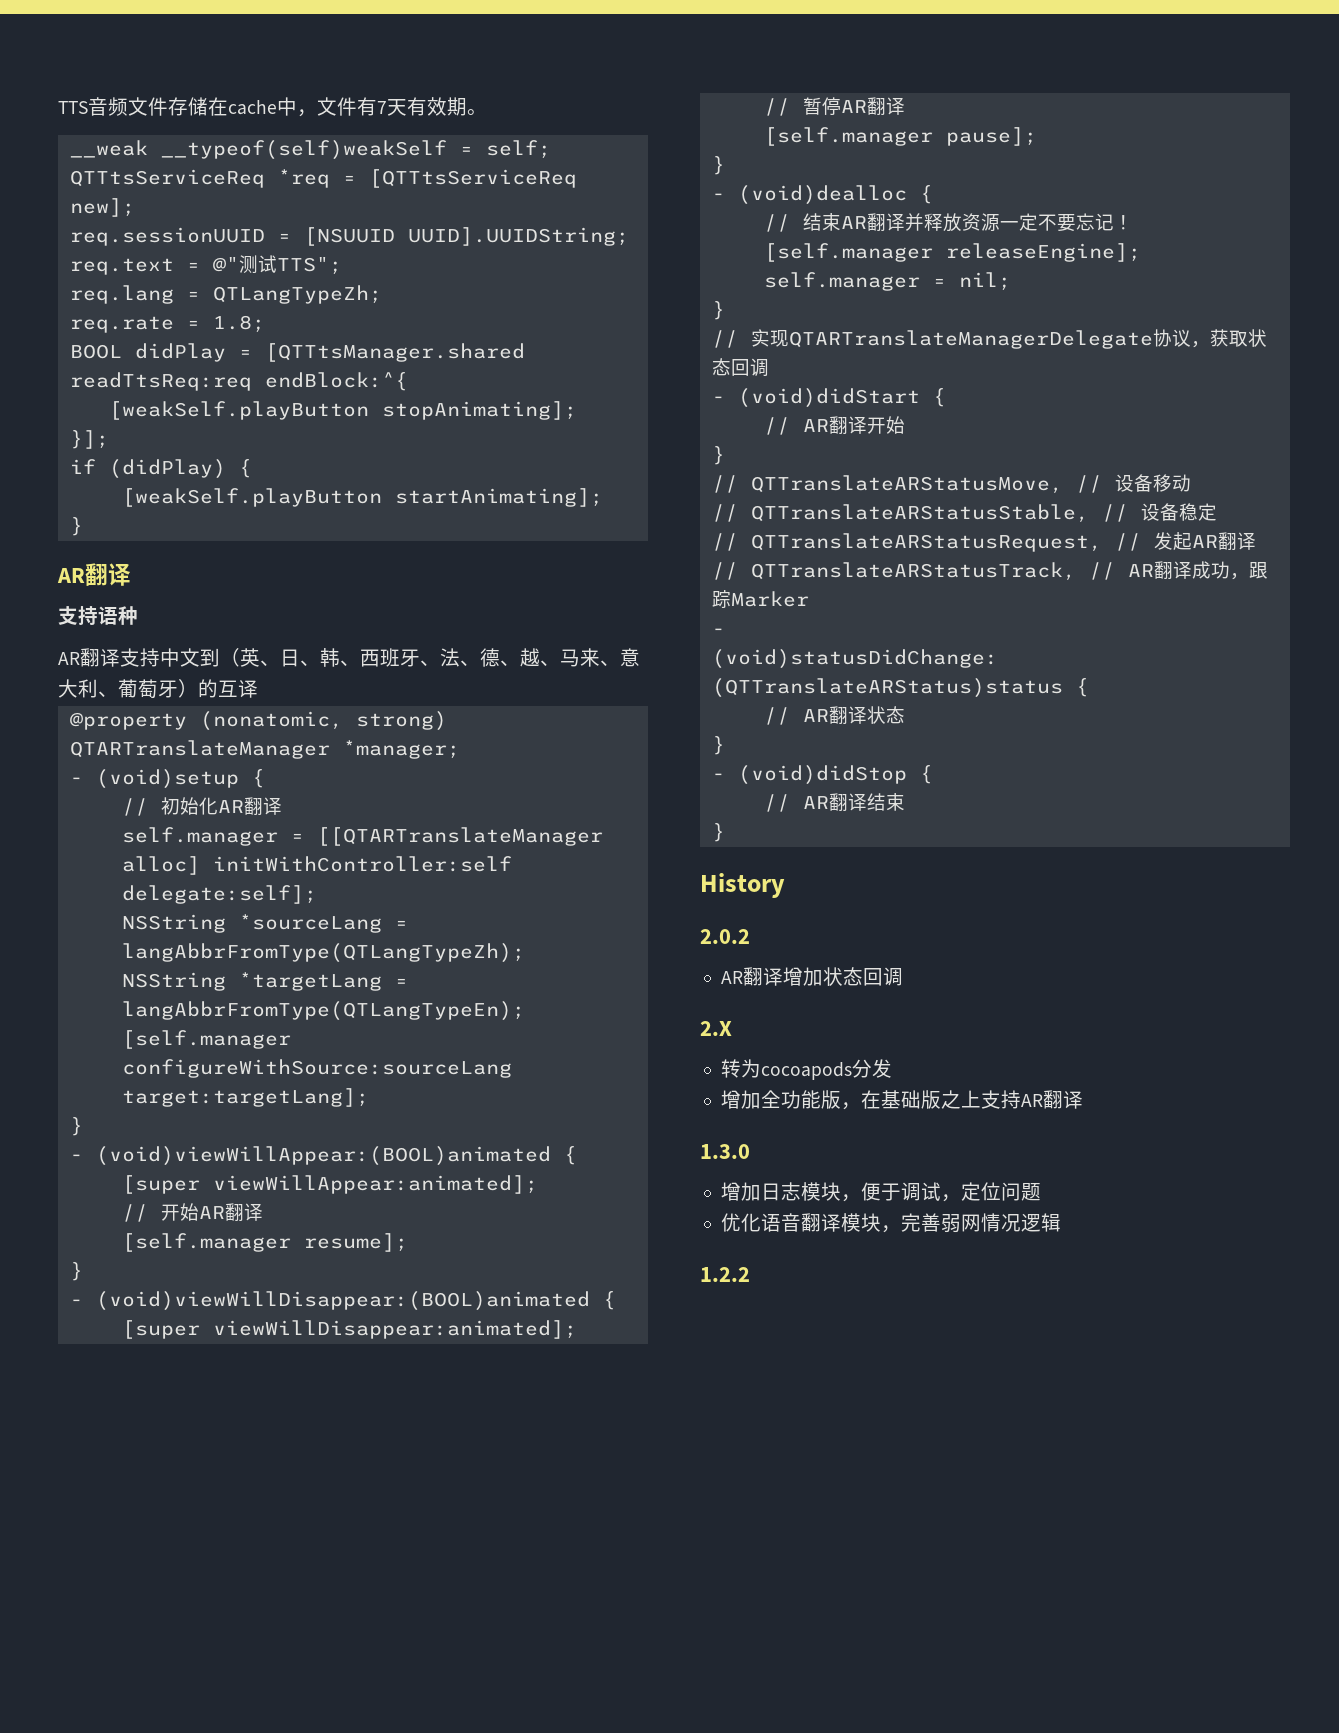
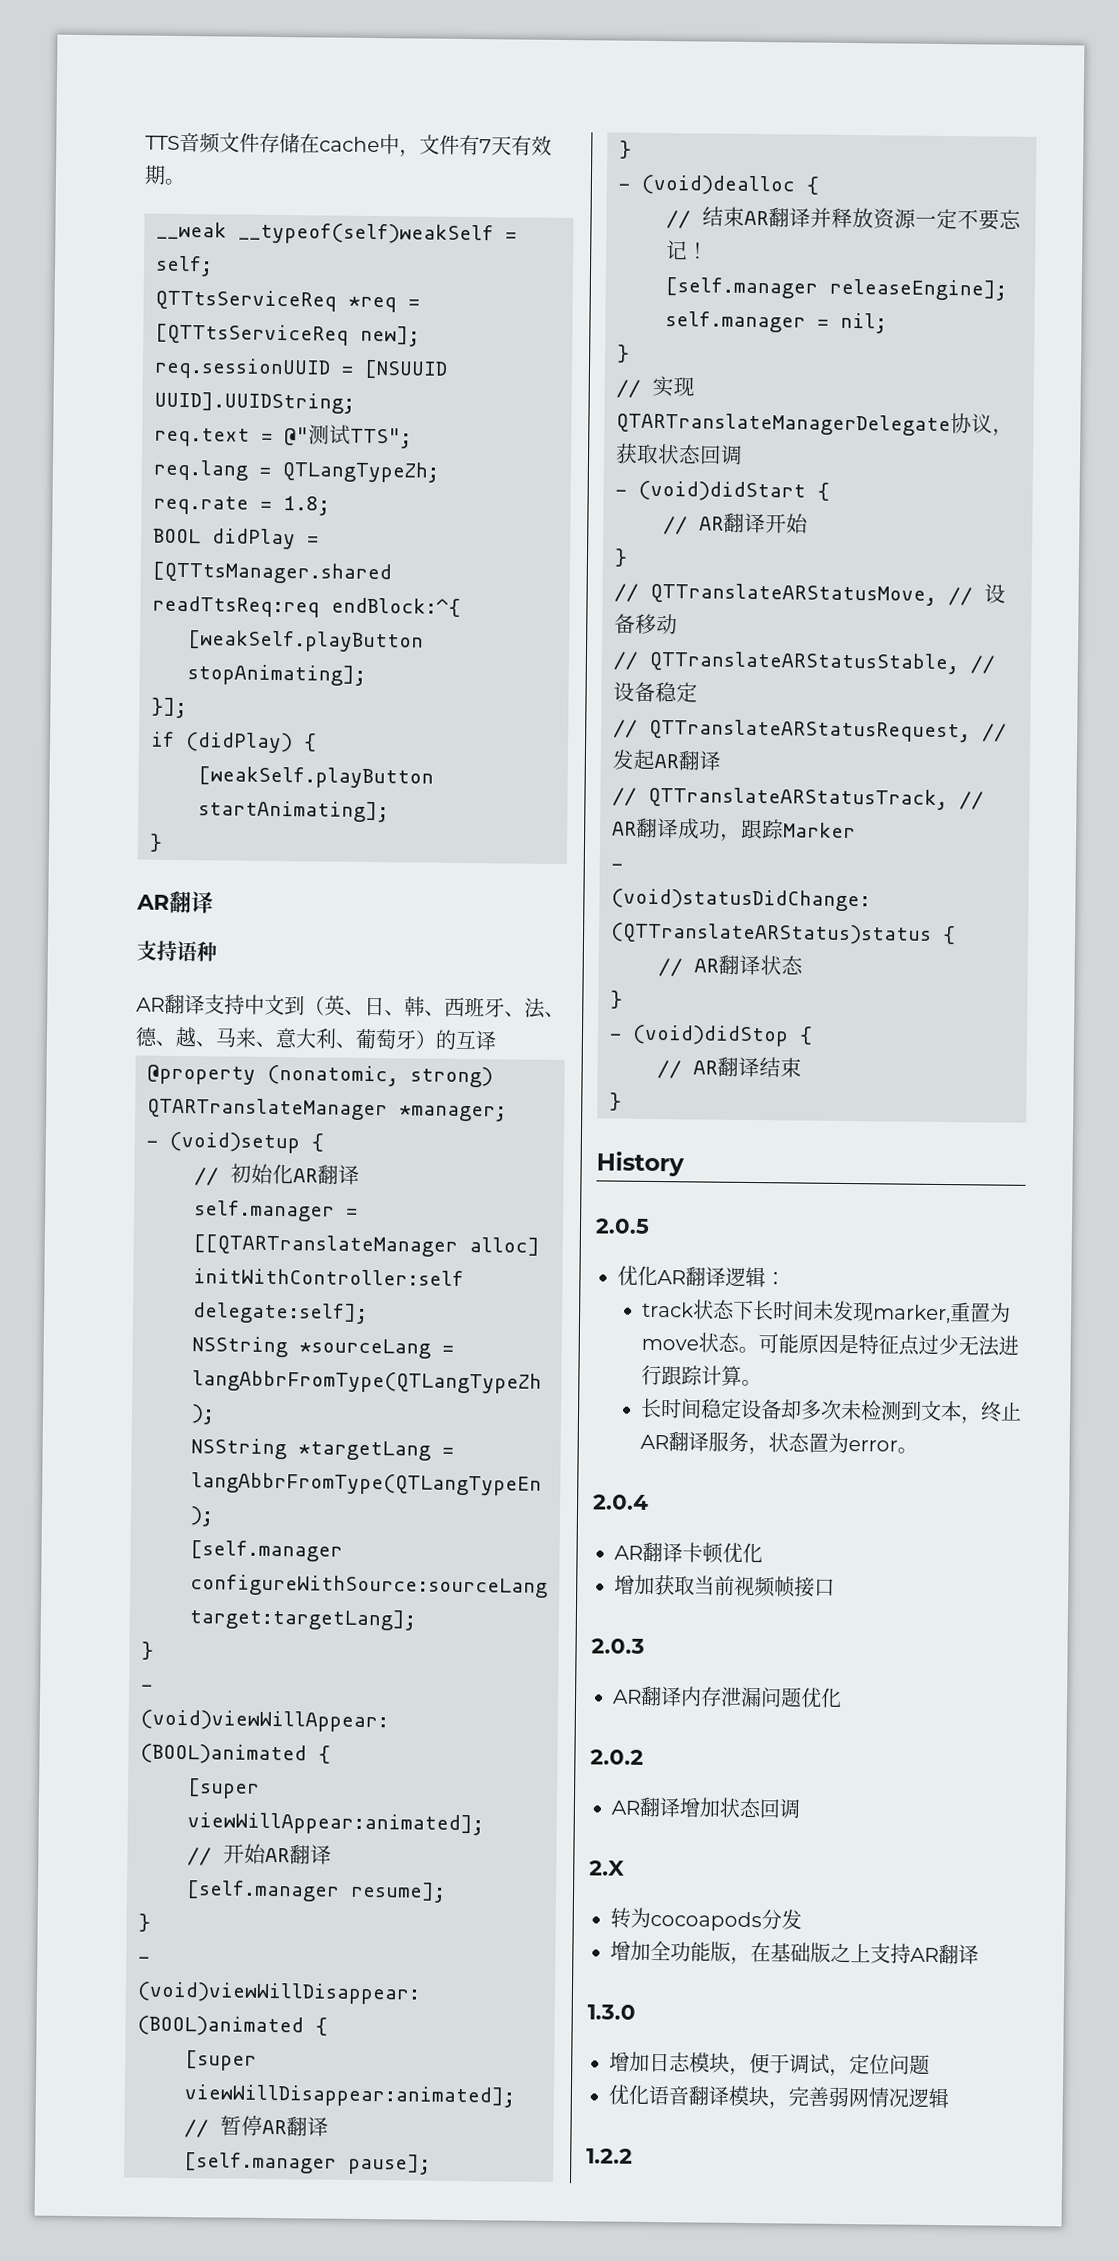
(785, 885) none -> [595,1218,650,1234] [617,1265,786,1288] [641,1299,1011,1324] [640,1332,1019,1357] [640,1364,762,1387] [639,1397,1022,1425] [639,1431,918,1456] [593,1494,649,1510] [614,1541,763,1564] [614,1574,835,1598] [591,1638,645,1654] [613,1685,842,1708] // 2.0.5 // 优化AR翻译逻辑： // track状态下长时间未发现marker,重置为move状态。可能原因是特征点过少无法进行跟踪计算。 // 长时间稳定设备却多次未检测到文本，终止AR翻译服务，状态置为error。 // 2.0.4 // AR翻译卡顿优化 // 增加获取当前视频帧接口 // 2.0.3 // AR翻译内存泄漏问题优化

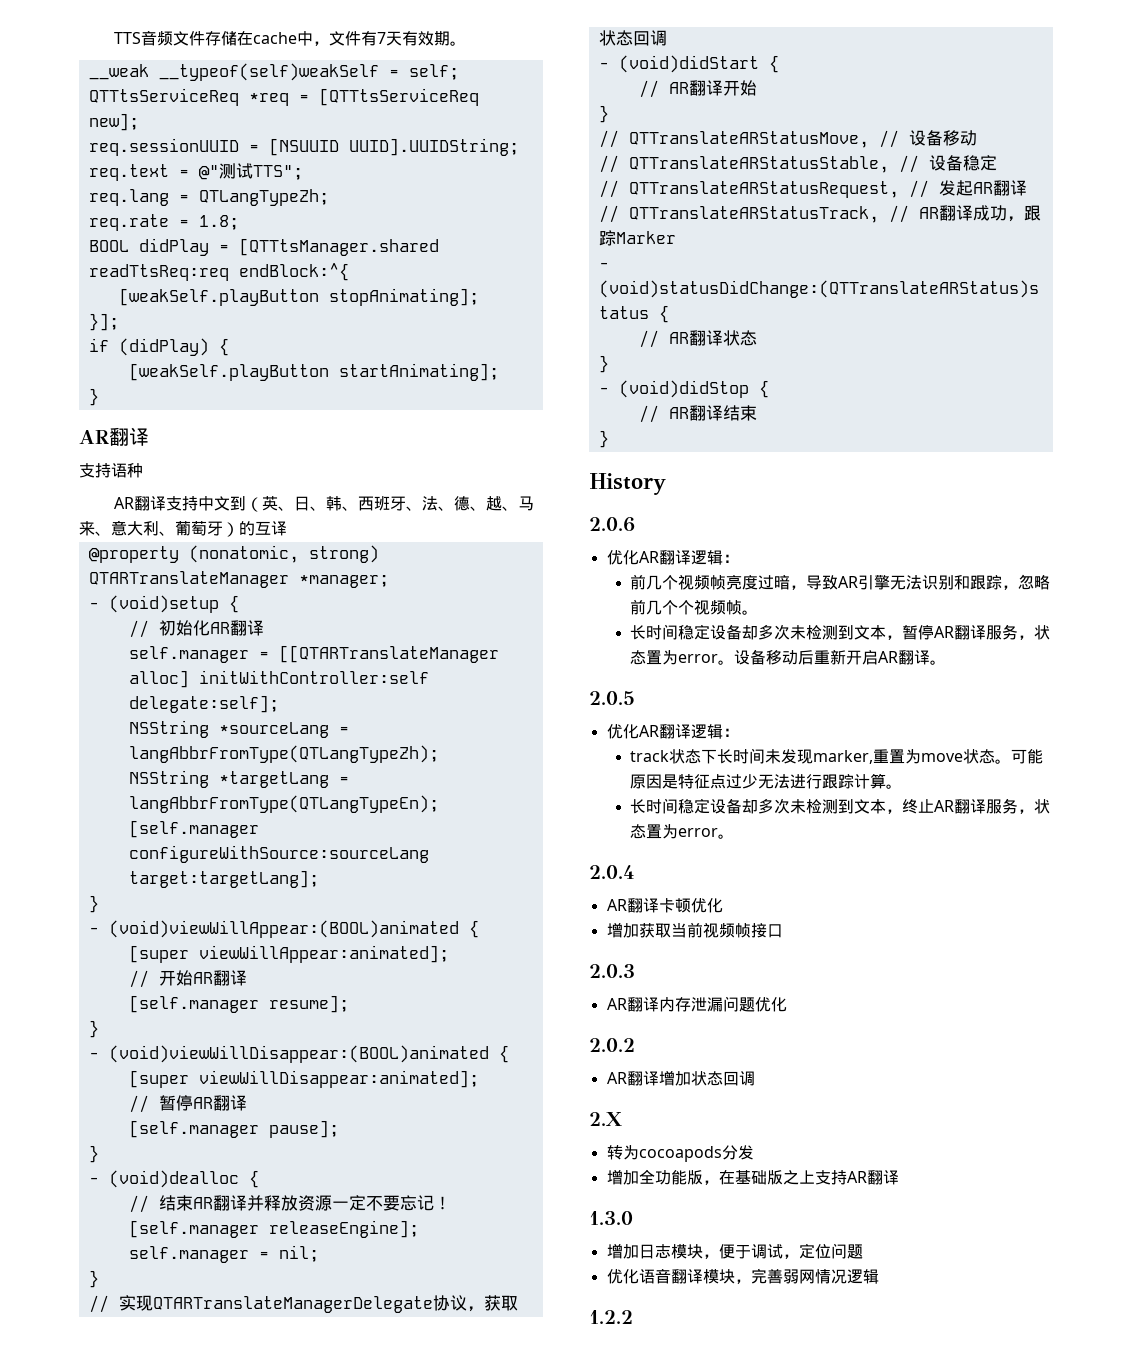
(685, 1164) none -> [589,517,635,532] [606,550,739,565] [630,574,1051,590] [630,599,759,615] [630,624,1051,640] [630,649,947,665] // 2.0.6 // 优化AR翻译逻辑： // 前几个视频帧亮度过暗，导致AR引擎无法识别和跟踪，忽略前几个个视频帧。 // 长时间稳定设备却多次未检测到文本，暂停AR翻译服务，状态置为error。设备移动后重新开启AR翻译。

